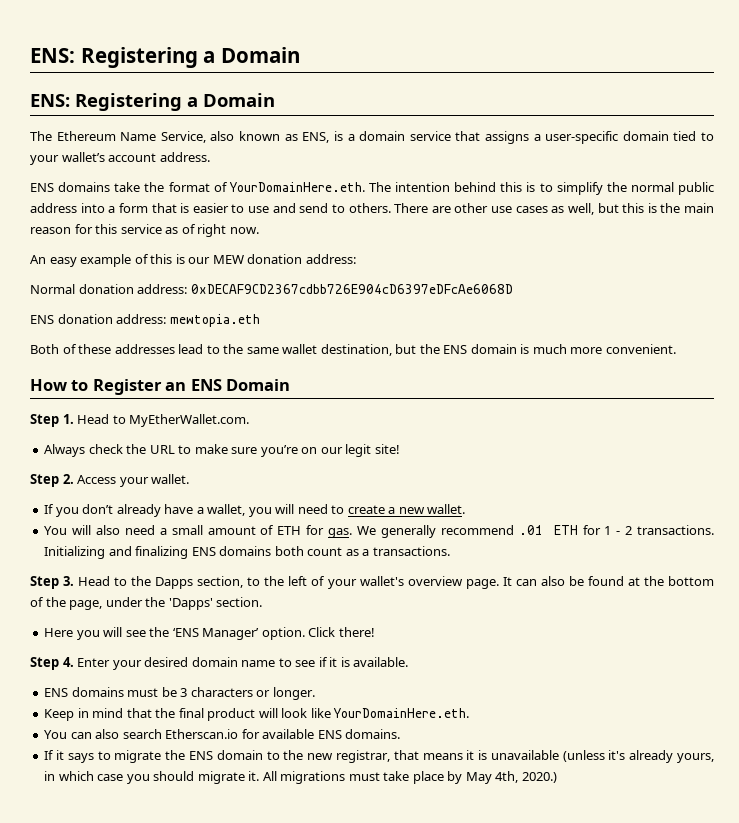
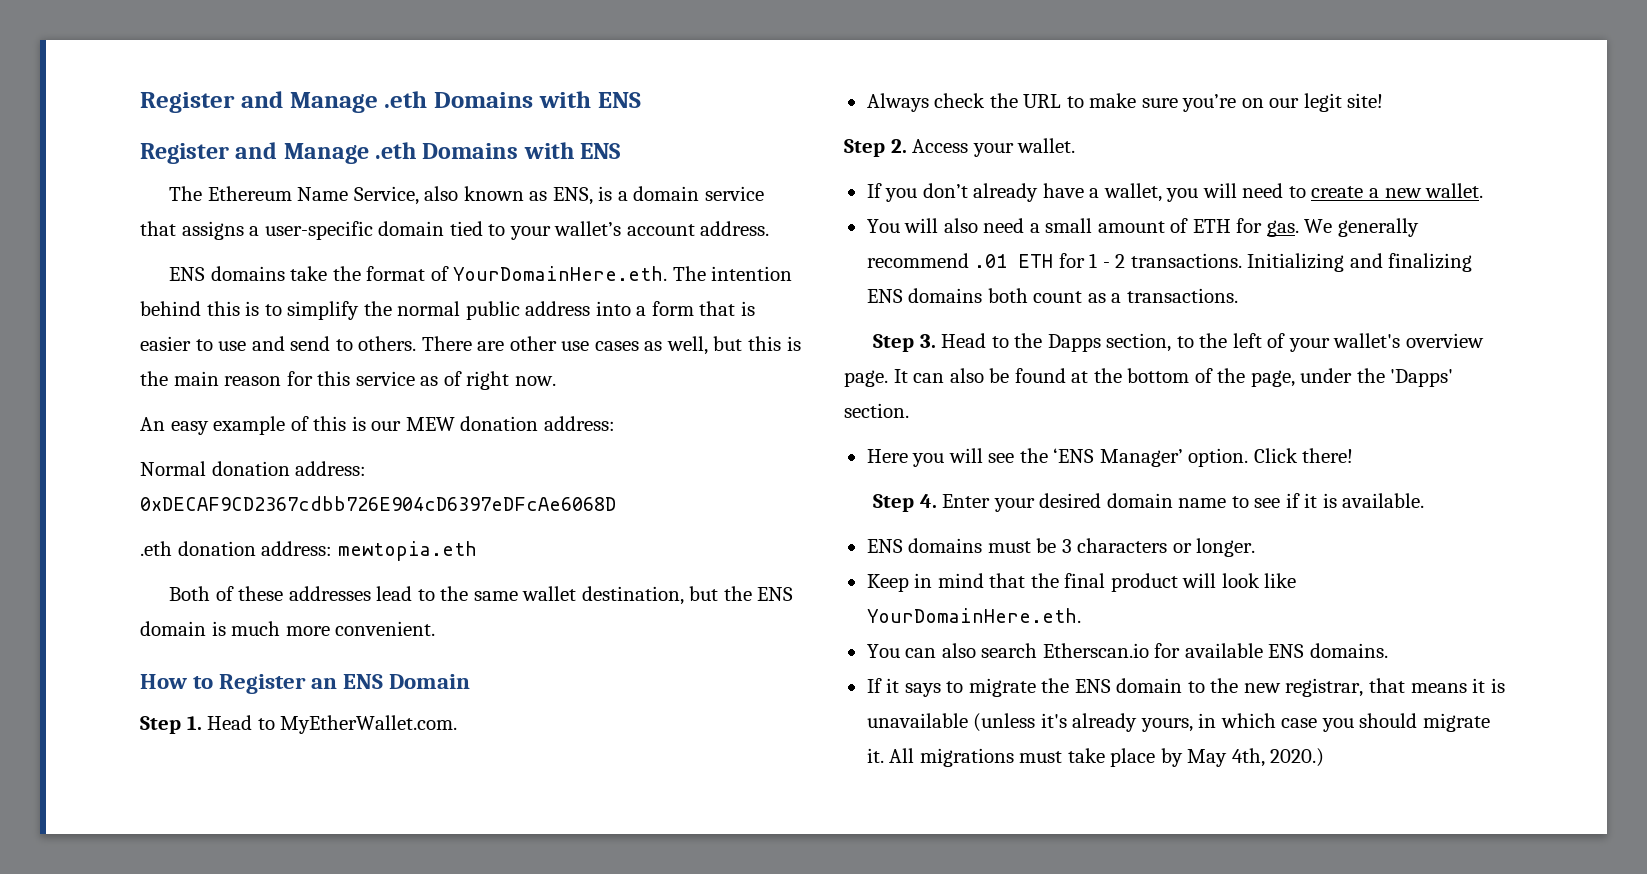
[30,47,300,68] [30,93,275,111] ENS: Registering a Domain // ENS: Registering a Domain -> [140,91,641,113] [140,142,621,164] Register and Manage .eth Domains with ENS // Register and Manage .eth Domains with ENS
[30,315,54,324] ENS -> [140,541,172,556] .eth

